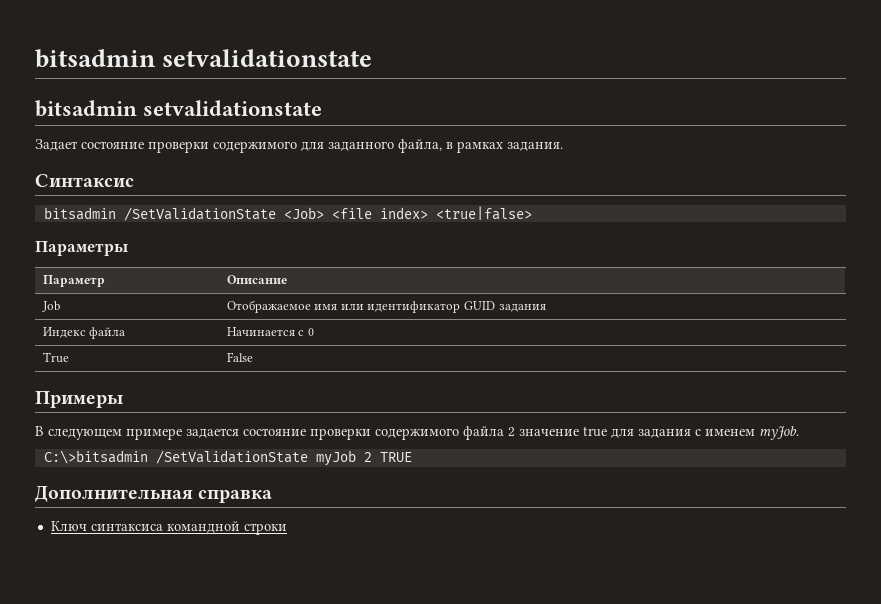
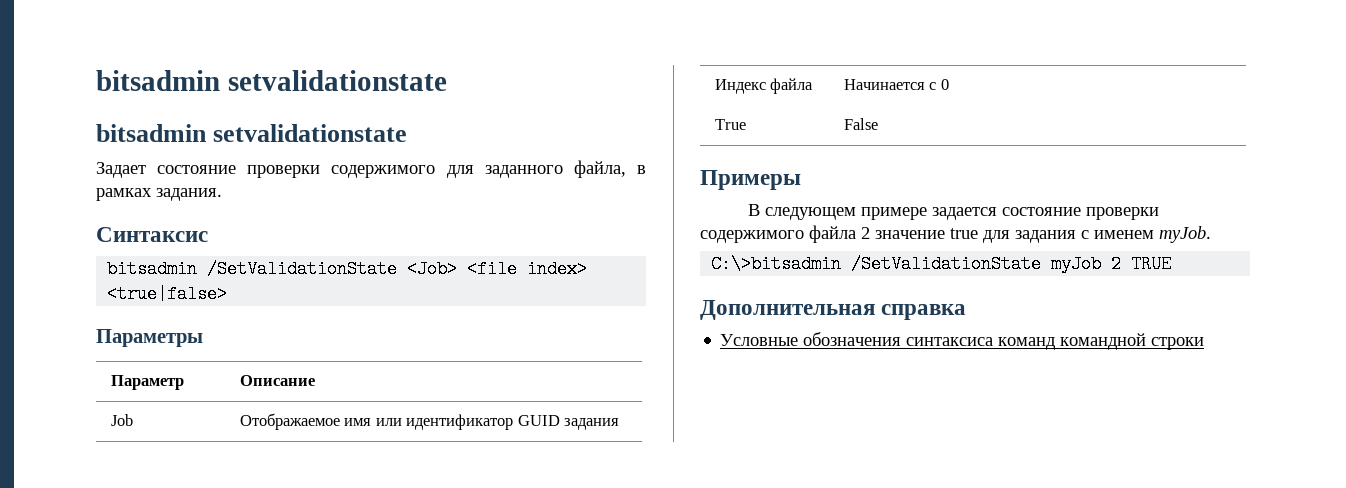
[50,521,163,531] Ключ синтаксиса -> [720,332,1056,350] Условные обозначения синтаксиса команд

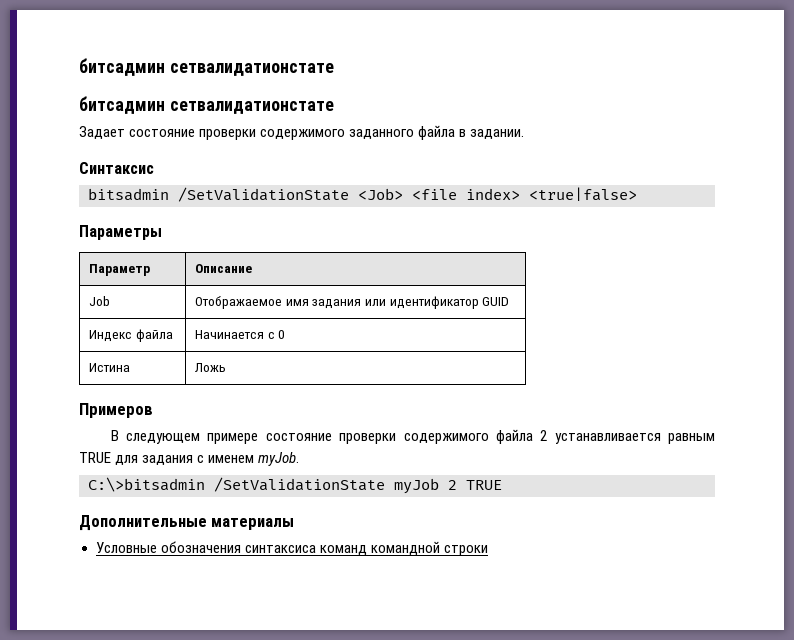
[96,70,447,91] [96,124,408,142] bitsadmin setvalidationstate // bitsadmin setvalidationstate -> [79,58,334,76] [79,96,334,114] битсадмин сетвалидатионстате // битсадмин сетвалидатионстате
[446,160,646,178] [96,188,222,201] для заданного файла, в рамках задания. -> [349,125,525,140] заданного файла в задании.
(372, 422) none -> [312,299,362,309] задания
[564,418,620,430] задания -> (510, 301) none
[714,119,746,130] [843,118,878,130] [700,170,801,190] True | False // Примеры -> [89,363,131,372] [195,363,227,372] [79,403,153,418] Истина | Ложь // Примеров
[931,207,997,220] задается -> (259, 438) none
[875,228,978,239] значение true -> [554,433,715,444] [79,452,111,463] устанавливается равным TRUE
[700,300,967,320] Дополнительная справка -> [79,515,295,531] Дополнительные материалы

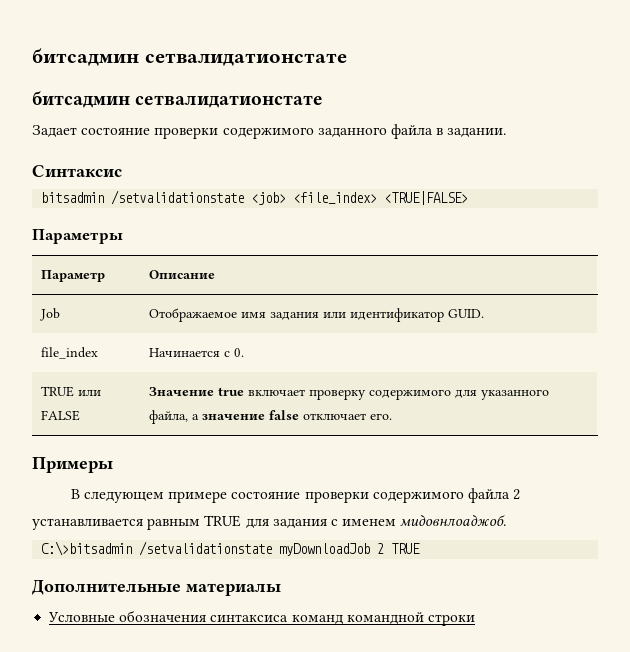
[178,187,637,202] /SetValidationState <Job> <file index> <true|false> -> [111,190,469,205] /setvalidationstate <job> <file_index> <TRUE|FALSE>
[482,297,510,306] [89,329,173,342] GUID // Индекс файла -> [448,309,485,318] [41,347,99,359] GUID. // file_index
[278,330,286,339] [89,363,131,372] [195,363,227,372] [79,403,153,418] 0 // Истина | Ложь // Примеров -> [234,348,245,357] [41,386,102,397] [41,410,81,421] [149,387,550,400] [149,410,393,424] [32,457,113,473] 0. // TRUE или FALSE | Значение true включает проверку содержимого для указанного файла, а значение false отключает его. // Примеры
[258,452,300,466] myJob. -> [400,514,507,526] мидовнлоаджоб.
[214,477,439,494] /SetValidationState myJob -> [139,541,371,556] /setvalidationstate myDownloadJob

